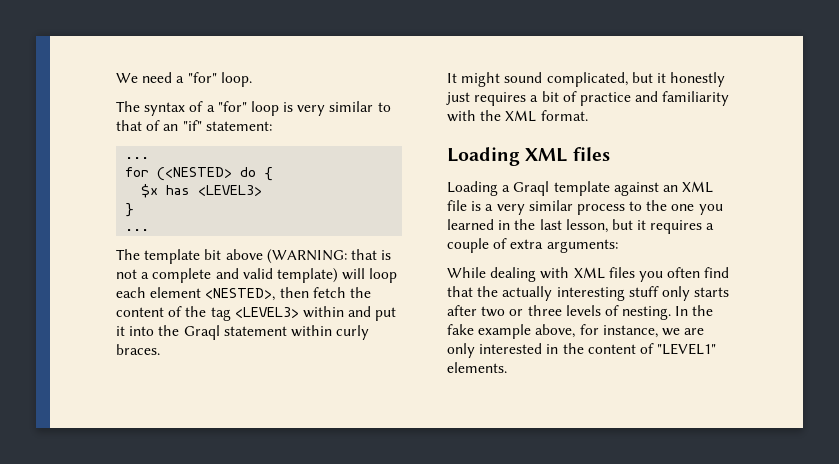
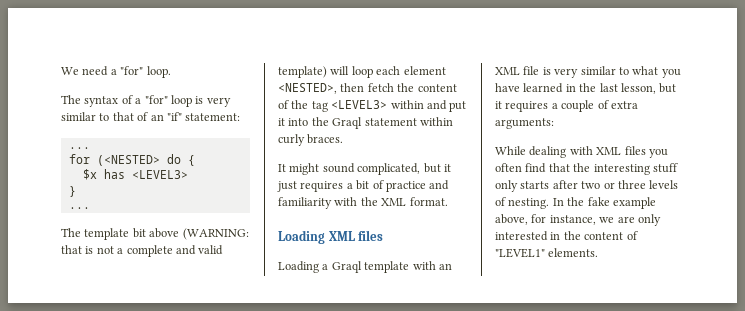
[670,72,726,87] honestly -> (451, 168) none
[613,182,659,196] against -> [412,261,436,270] with
[485,200,723,215] a very similar process to the one you -> [554,66,681,78] [495,83,520,92] very similar to what you have
[502,286,553,301] actually -> (591, 167) none

